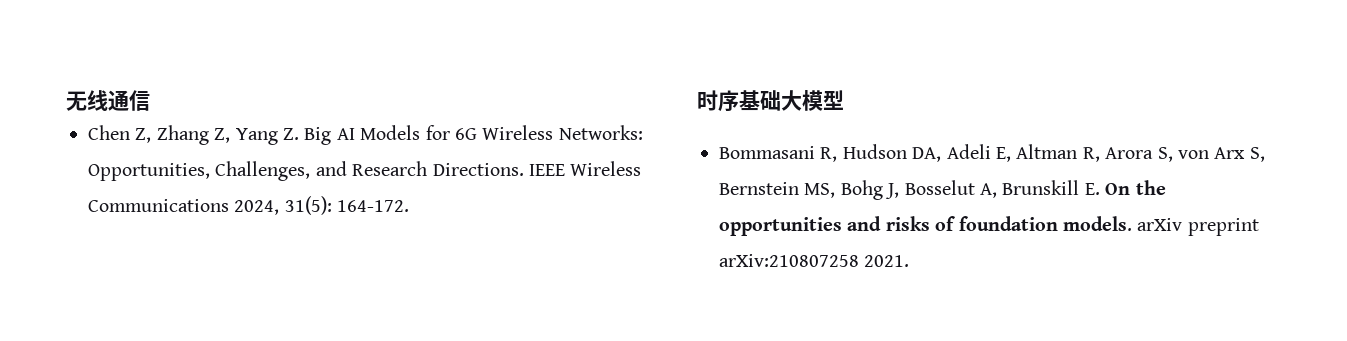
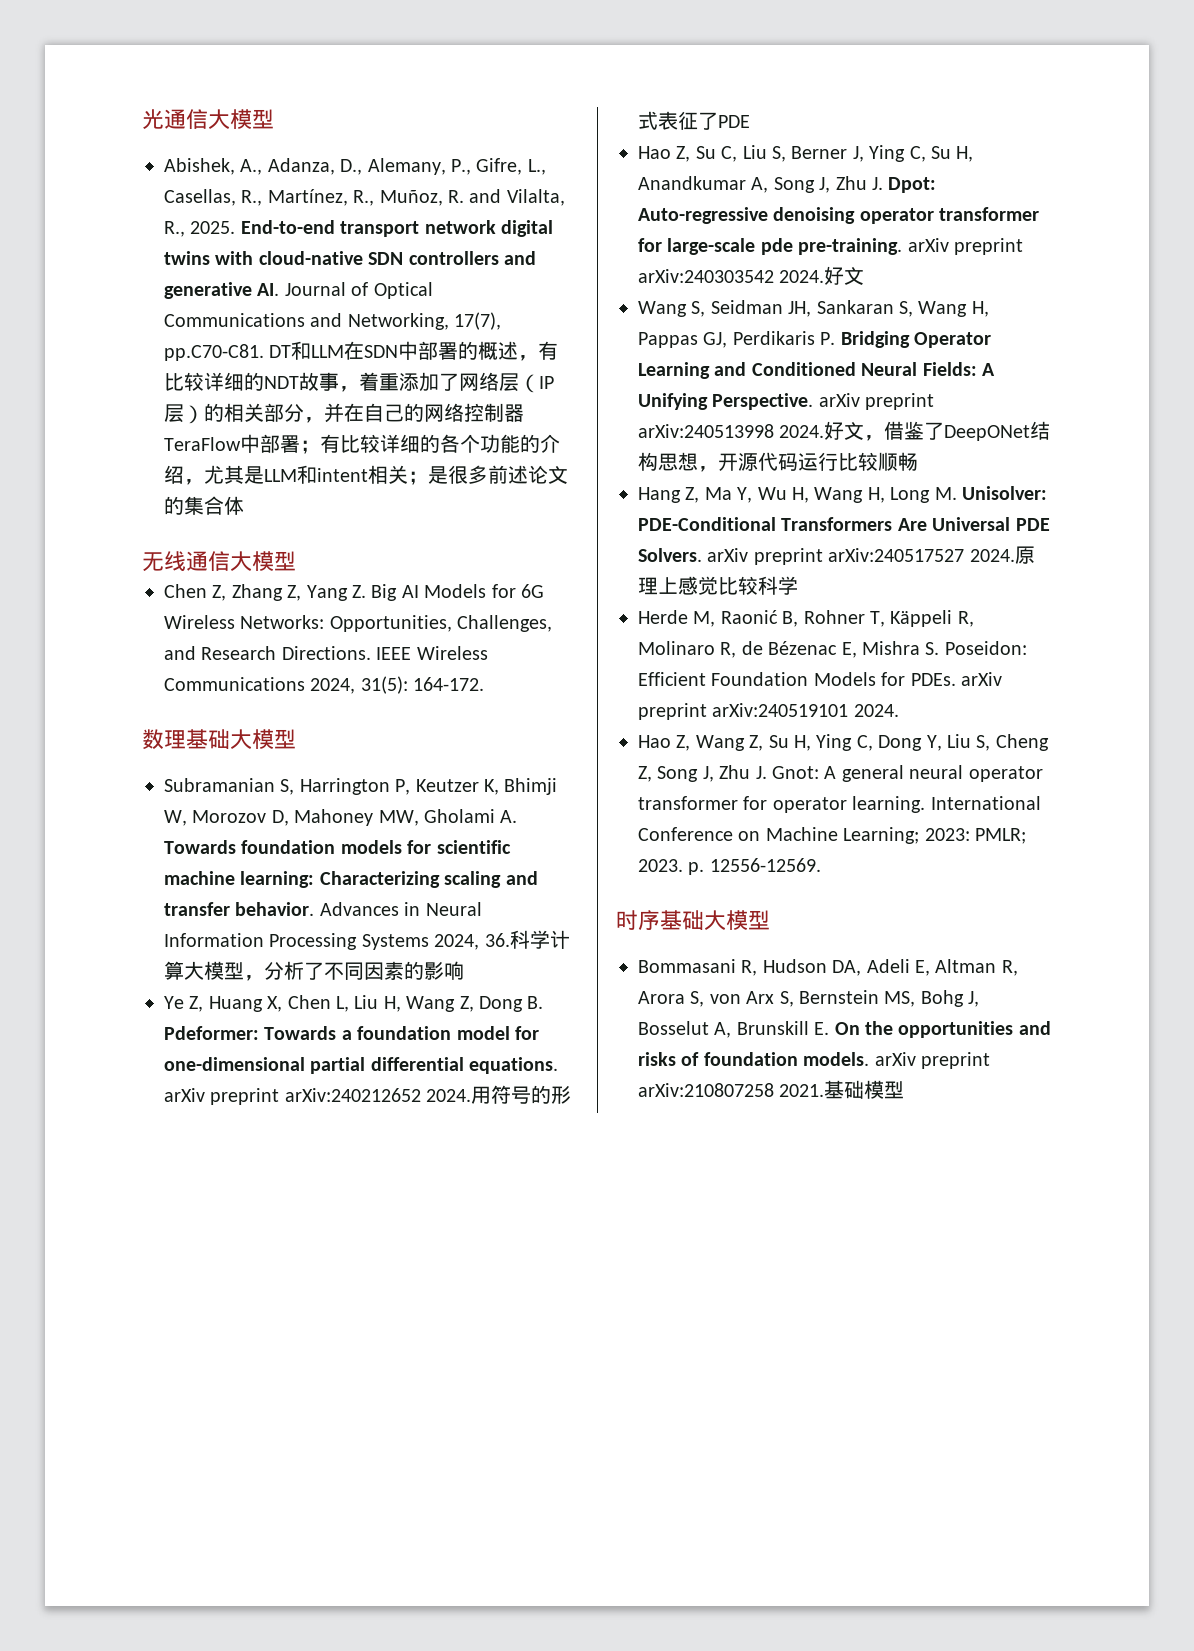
(66, 101) none -> [142,109,274,129] [164,158,546,175] [164,189,565,206] [164,220,553,237] [164,251,536,265] [164,282,433,299] [164,312,502,330] [164,341,559,361] [164,372,554,393] [164,403,524,424] [164,434,560,454] [164,465,568,485] [164,496,244,515] 光通信大模型 // Abishek, A., Adanza, D., Alemany, P., Gifre, L., Casellas, R., Martínez, R., Muñoz, R. and Vilalta, R., 2025. End-to-end transport network digital twins with cloud-native SDN controllers and generative AI. Journal of Optical Communications and Networking, 17(7), pp.C70-C81. DT和LLM在SDN中部署的概述，有比较详细的NDT故事，着重添加了网络层（IP层）的相关部分，并在自己的网络控制器TeraFlow中部署；有比较详细的各个功能的介绍，尤其是LLM和intent相关；是很多前述论文的集合体 //
(150, 100) none -> [230,551,296,571] 大模型
(410, 206) none -> [142,729,296,750] [164,778,558,795] [164,809,518,826] [164,840,511,854] [164,871,538,888] [164,902,482,916] [164,930,570,950] [164,961,464,981] [164,995,544,1012] [164,1026,539,1040] [164,1057,559,1074] [164,1085,572,1105] [638,111,750,130] [638,145,974,162] [638,176,937,193] [638,207,1040,224] [638,238,1023,255] [638,266,865,285] [638,300,989,317] [638,331,991,348] [638,362,995,379] [638,393,935,410] [638,421,1051,441] [638,452,918,472] [638,486,1047,503] [638,517,1050,531] [638,546,1035,565] [638,576,798,595] [638,610,974,627] [638,641,1027,658] [638,672,1002,686] [638,703,899,720] [638,734,1049,751] [638,765,1043,782] [638,796,1041,813] [638,827,1026,844] [638,858,821,875] // 数理基础大模型 // Subramanian S, Harrington P, Keutzer K, Bhimji W, Morozov D, Mahoney MW, Gholami A. Towards foundation models for scientific machine learning: Characterizing scaling and transfer behavior. Advances in Neural Information Processing Systems 2024, 36.科学计算大模型，分析了不同因素的影响 // Ye Z, Huang X, Chen L, Liu H, Wang Z, Dong B. Pdeformer: Towards a foundation model for one-dimensional partial differential equations. arXiv preprint arXiv:240212652 2024.用符号的形式表征了PDE // Hao Z, Su C, Liu S, Berner J, Ying C, Su H, Anandkumar A, Song J, Zhu J. Dpot: Auto-regressive denoising operator transformer for large-scale pde pre-training. arXiv preprint arXiv:240303542 2024.好文 // Wang S, Seidman JH, Sankaran S, Wang H, Pappas GJ, Perdikaris P. Bridging Operator Learning and Conditioned Neural Fields: A Unifying Perspective. arXiv preprint arXiv:240513998 2024.好文，借鉴了DeepONet结构思想，开源代码运行比较顺畅 // Hang Z, Ma Y, Wu H, Wang H, Long M. Unisolver: PDE-Conditional Transformers Are Universal PDE Solvers. arXiv preprint arXiv:240517527 2024.原理上感觉比较科学 // Herde M, Raonić B, Rohner T, Käppeli R, Molinaro R, de Bézenac E, Mishra S. Poseidon: Efficient Foundation Models for PDEs. arXiv preprint arXiv:240519101 2024. // Hao Z, Wang Z, Su H, Ying C, Dong Y, Liu S, Cheng Z, Song J, Zhu J. Gnot: A general neural operator transformer for operator learning. International Conference on Machine Learning; 2023: PMLR; 2023. p. 12556-12569.
(910, 261) none -> [824,1080,905,1099] 基础模型

